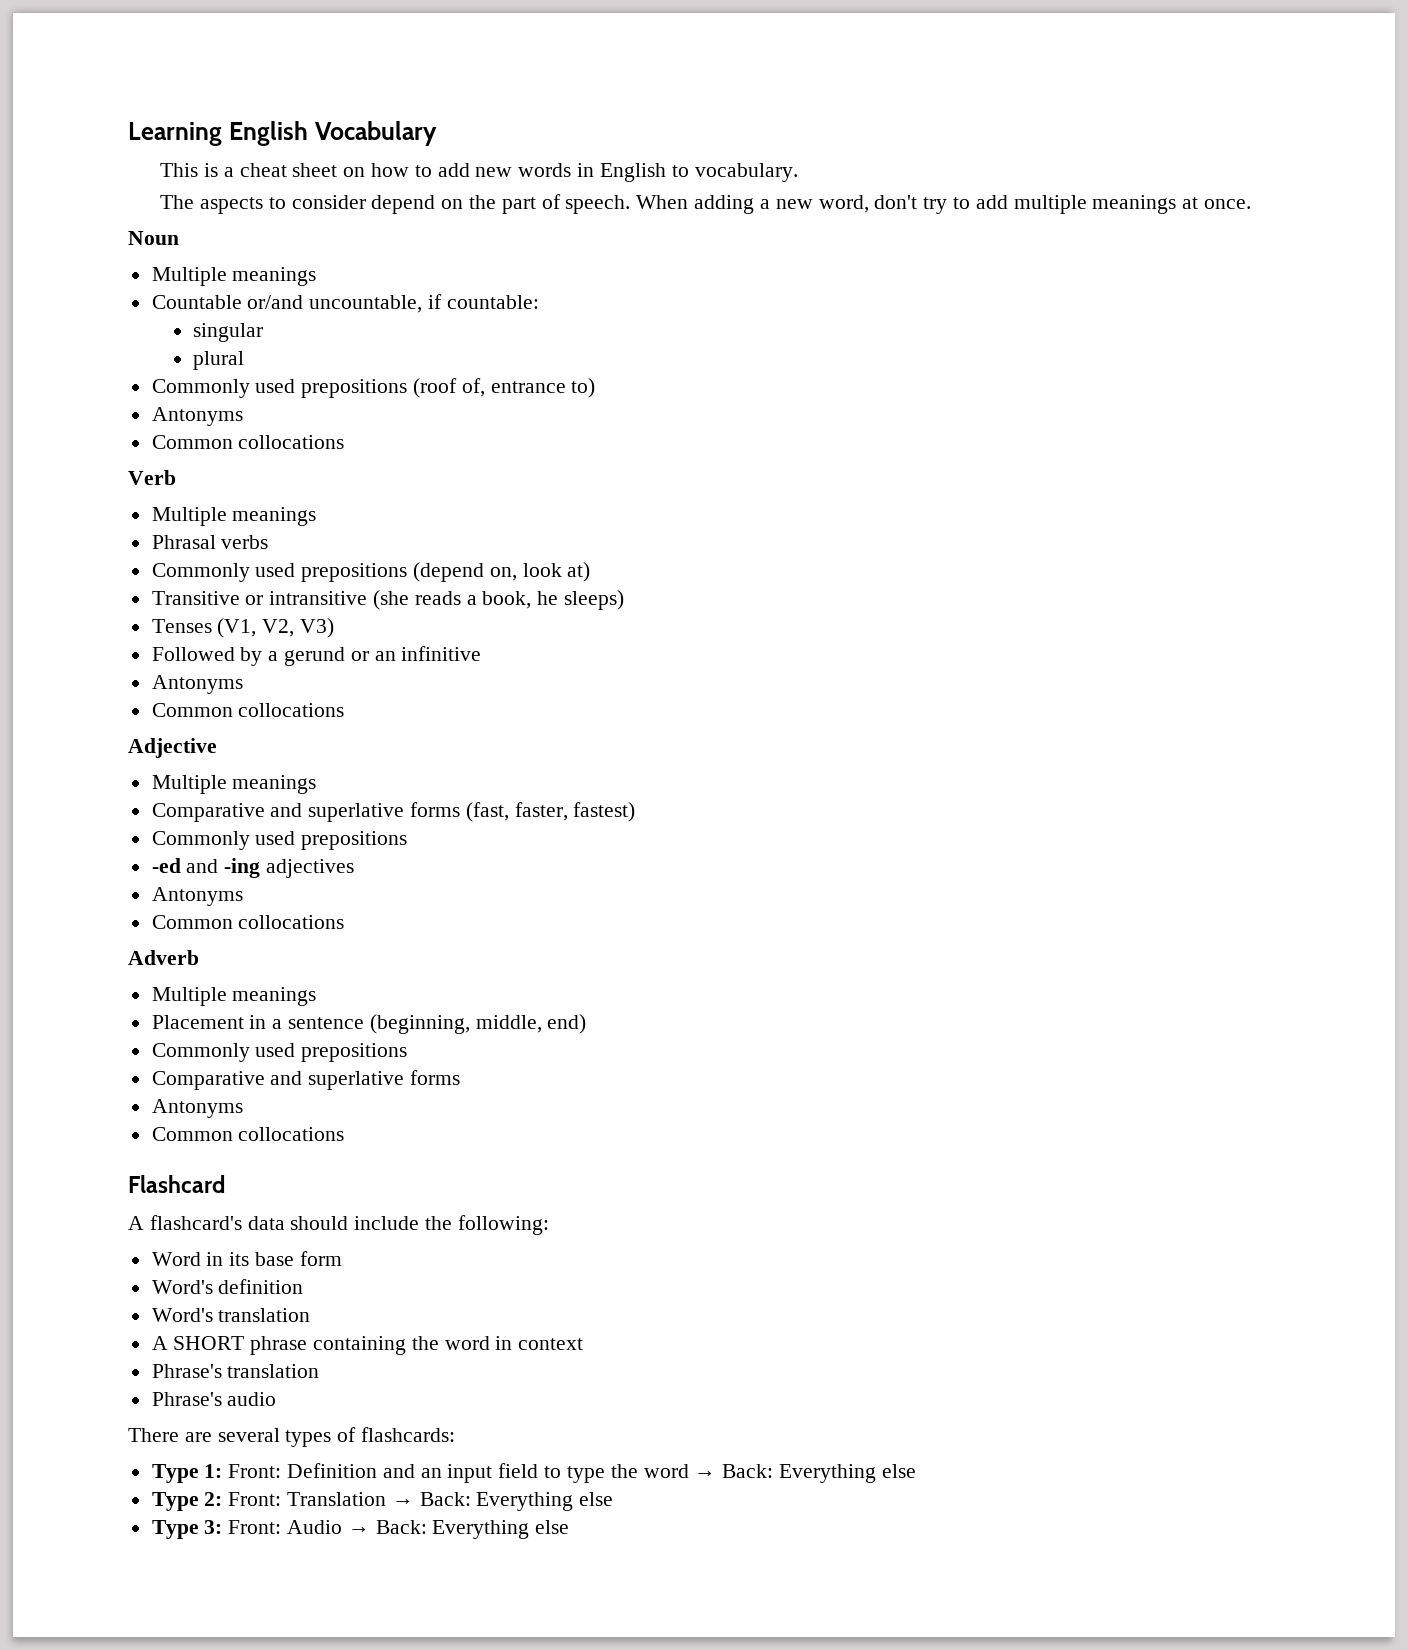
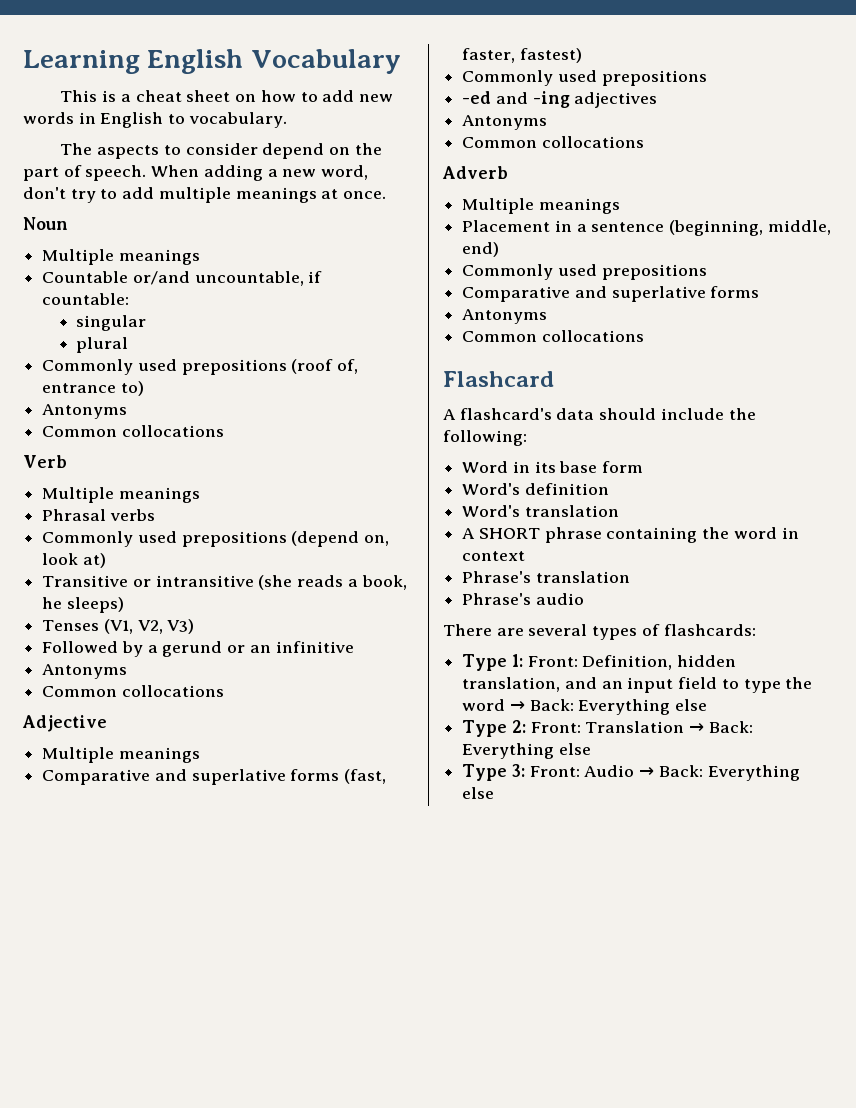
[287,1463,378,1478] Definition -> [582,655,737,670] [462,677,561,692] Definition, hidden translation,

